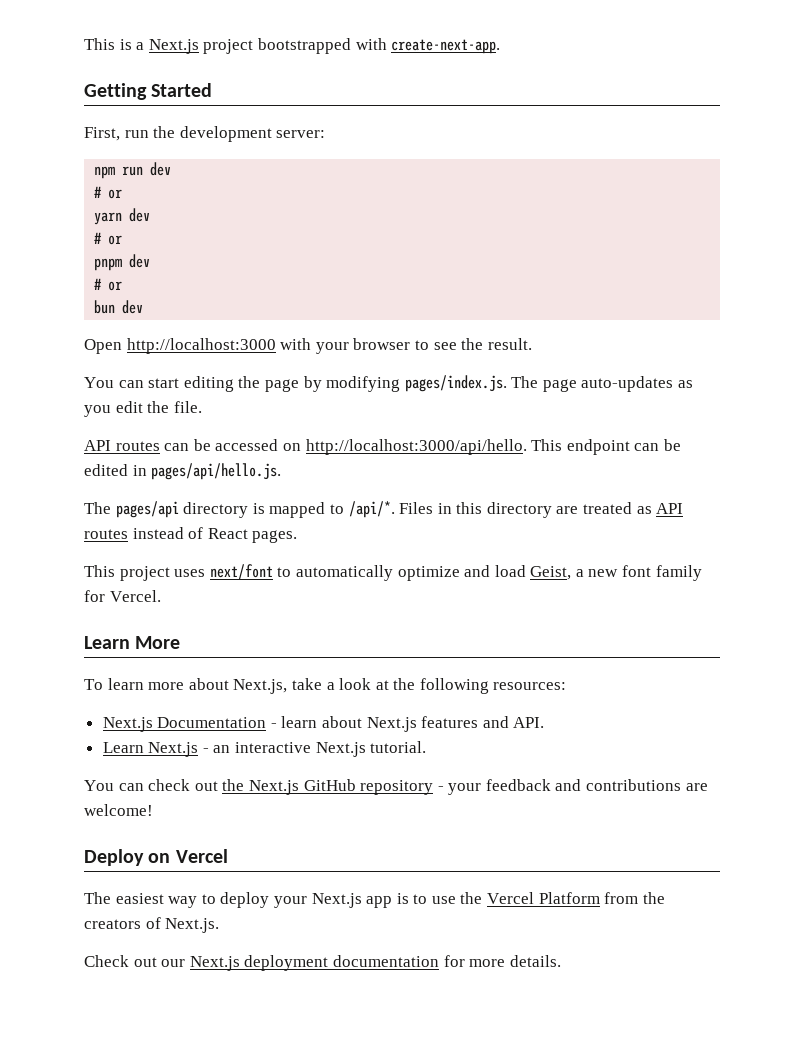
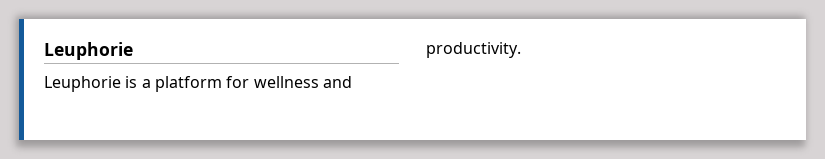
[84,38,501,54] [84,83,213,100] [84,126,326,142] [94,162,172,179] [94,186,123,199] [94,208,151,225] [94,232,123,245] [94,254,151,271] [94,278,123,291] [94,300,144,314] [84,338,532,354] [84,375,694,392] [84,401,202,417] [84,439,681,455] [84,463,282,480] [84,501,684,518] [84,527,298,543] [84,564,702,581] [84,590,161,602] [84,636,181,649] [84,678,567,694] [102,716,545,732] [102,741,427,757] [84,779,708,795] [84,804,153,816] [84,849,228,866] [84,892,665,908] [84,917,220,933] [84,955,561,971] This is a Next.js project bootstrapped with create-next-app. // Getting Started // First, run the development server: // npm run dev // # or // yarn dev // # or // pnpm dev // # or // bun dev // Open http://localhost:3000 with your browser to see the result. // You can start editing the page by modifying pages/index.js. The page auto-updates as you edit the file. // API routes can be accessed on http://localhost:3000/api/hello. This endpoint can be edited in pages/api/hello.js. // The pages/api directory is mapped to /api/*. Files in this directory are treated as API routes instead of React pages. // This project uses next/font to automatically optimize and load Geist, a new font family for Vercel. // Learn More // To learn more about Next.js, take a look at the following resources: // Next.js Documentation - learn about Next.js features and API. // Learn Next.js - an interactive Next.js tutorial. // You can check out the Next.js GitHub repository - your feedback and contributions are welcome! // Deploy on Vercel // The easiest way to deploy your Next.js app is to use the Vercel Platform from the creators of Next.js. // Check out our Next.js deployment documentation for more details. -> [44,42,133,60] [44,76,352,92] [426,42,521,58] Leuphorie // Leuphorie is a platform for wellness and productivity.

